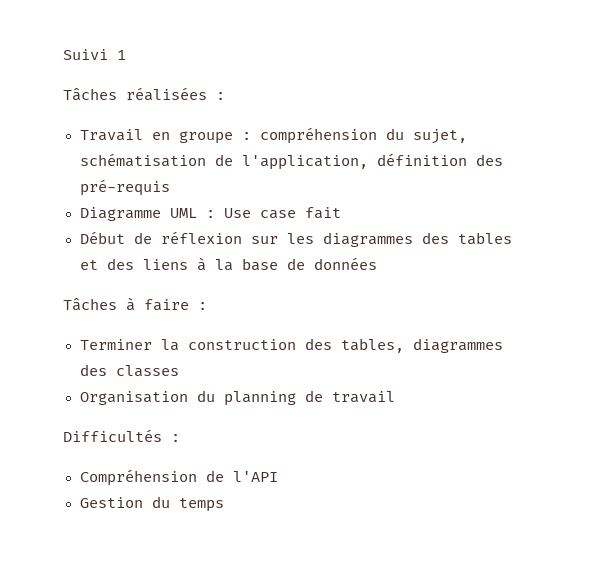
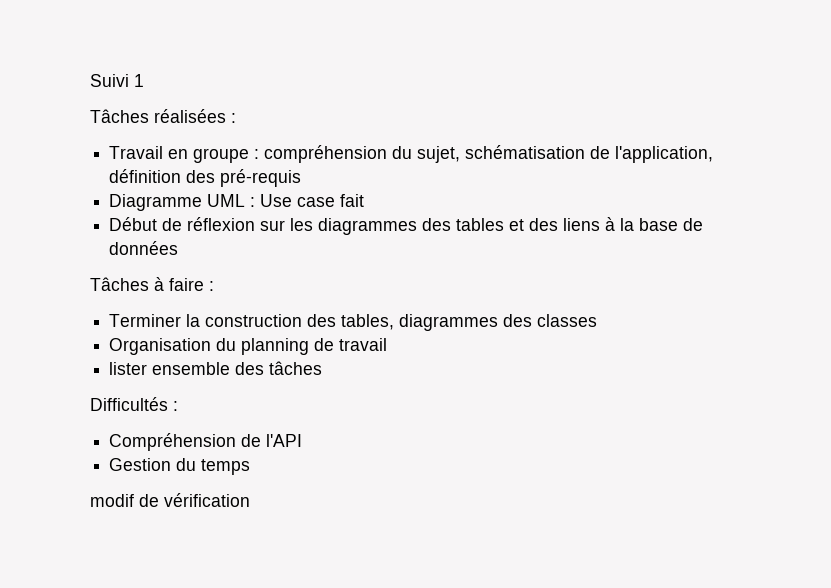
(395, 397) none -> [109,361,323,375] // lister ensemble des tâches
(224, 505) none -> [90,493,250,507] // modif de vérification

